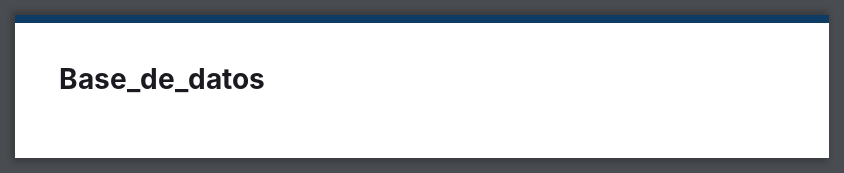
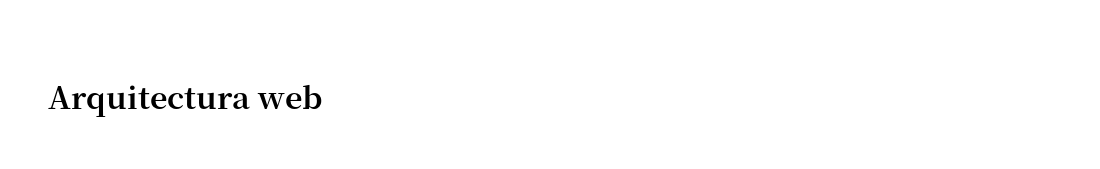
[59,68,265,93] Base_de_datos -> [48,84,324,117] Arquitectura web

